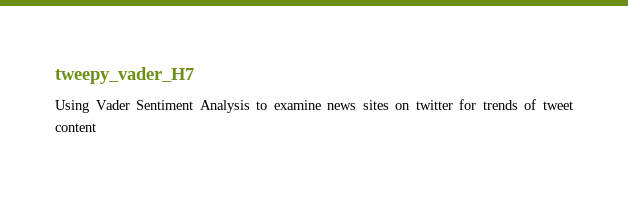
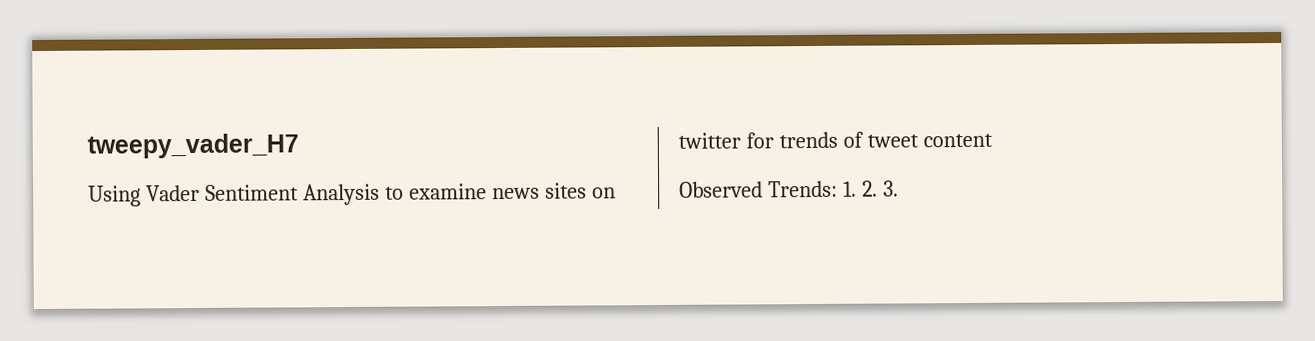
(96, 127) none -> [679,180,899,198] // Observed Trends: 1. 2. 3.

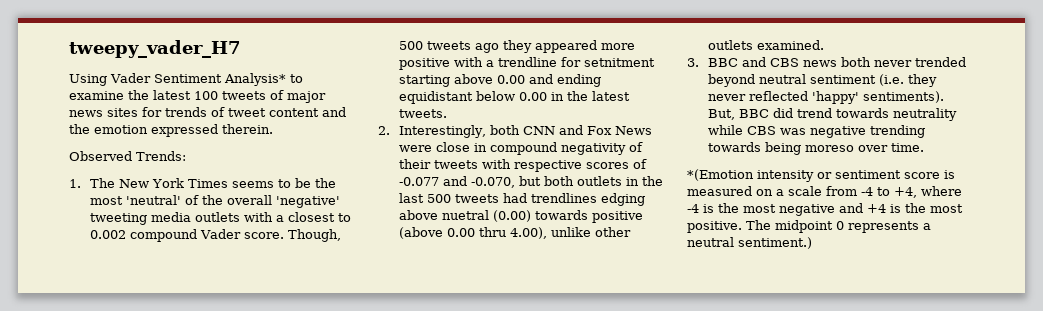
[302,183,380,206] Analysis -> [223,73,286,86] Analysis*
[491,182,616,200] [678,132,741,149] news sites on twitter -> [128,90,326,103] [69,108,138,117] the latest 100 tweets of major news sites
[679,180,899,198] // Observed Trends: 1. 2. 3. -> [322,107,346,117] [69,124,273,137] [69,151,186,161] [69,178,336,188] [89,195,340,208] [89,212,351,225] [89,229,341,242] [398,40,635,53] [398,57,655,70] [398,74,601,87] [398,91,630,104] [398,109,447,118] [378,125,652,138] [398,142,643,155] [398,159,647,172] [398,176,663,188] [398,193,645,206] [398,210,643,223] [398,227,631,239] [707,40,824,50] [687,57,966,67] [707,74,937,87] [707,91,944,104] [707,108,957,121] [707,125,925,138] [707,142,924,155] [687,169,955,182] [687,186,962,198] [687,203,963,216] [687,220,931,233] [687,237,812,249] and the emotion expressed therein. // Observed Trends: // 1. The New York Times seems to be the most 'neutral' of the overall 'negative' tweeting media outlets with a closest to 0.002 compound Vader score. Though, 500 tweets ago they appeared more positive with a trendline for setnitment starting above 0.00 and ending equidistant below 0.00 in the latest tweets. // 2. Interestingly, both CNN and Fox News were close in compound negativity of their tweets with respective scores of -0.077 and -0.070, but both outlets in the last 500 tweets had trendlines edging above nuetral (0.00) towards positive (above 0.00 thru 4.00), unlike other outlets examined. // 3. BBC and CBS news both never trended beyond neutral sentiment (i.e. they never reflected 'happy' sentiments). But, BBC did trend towards neutrality while CBS was negative trending towards being moreso over time. // *(Emotion intensity or sentiment score is measured on a scale from -4 to +4, where -4 is the most negative and +4 is the most positive. The midpoint 0 represents a neutral sentiment.)

